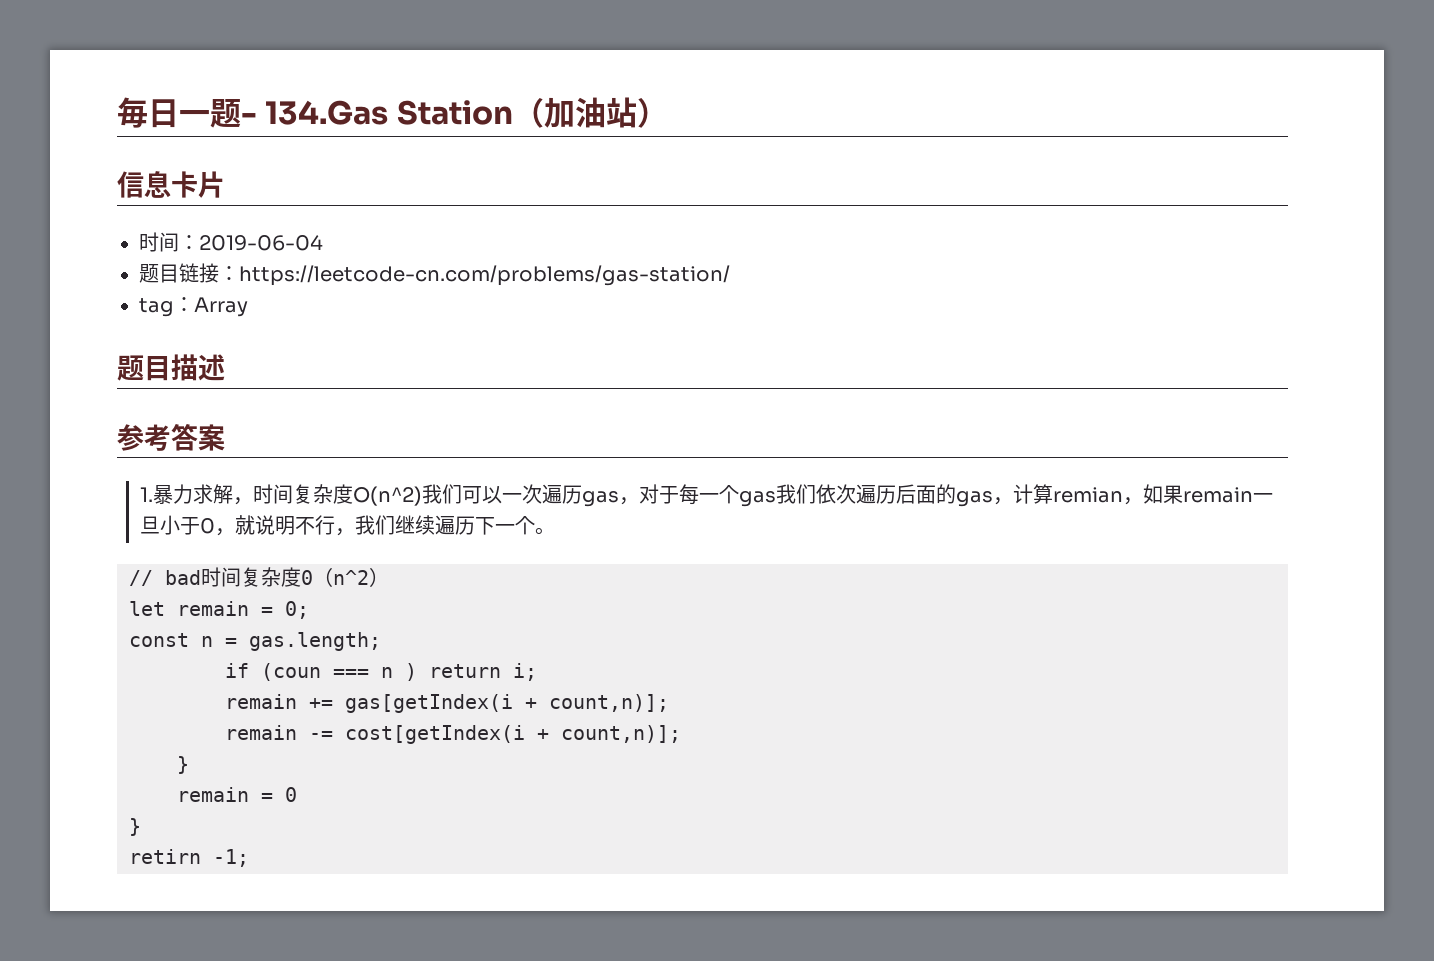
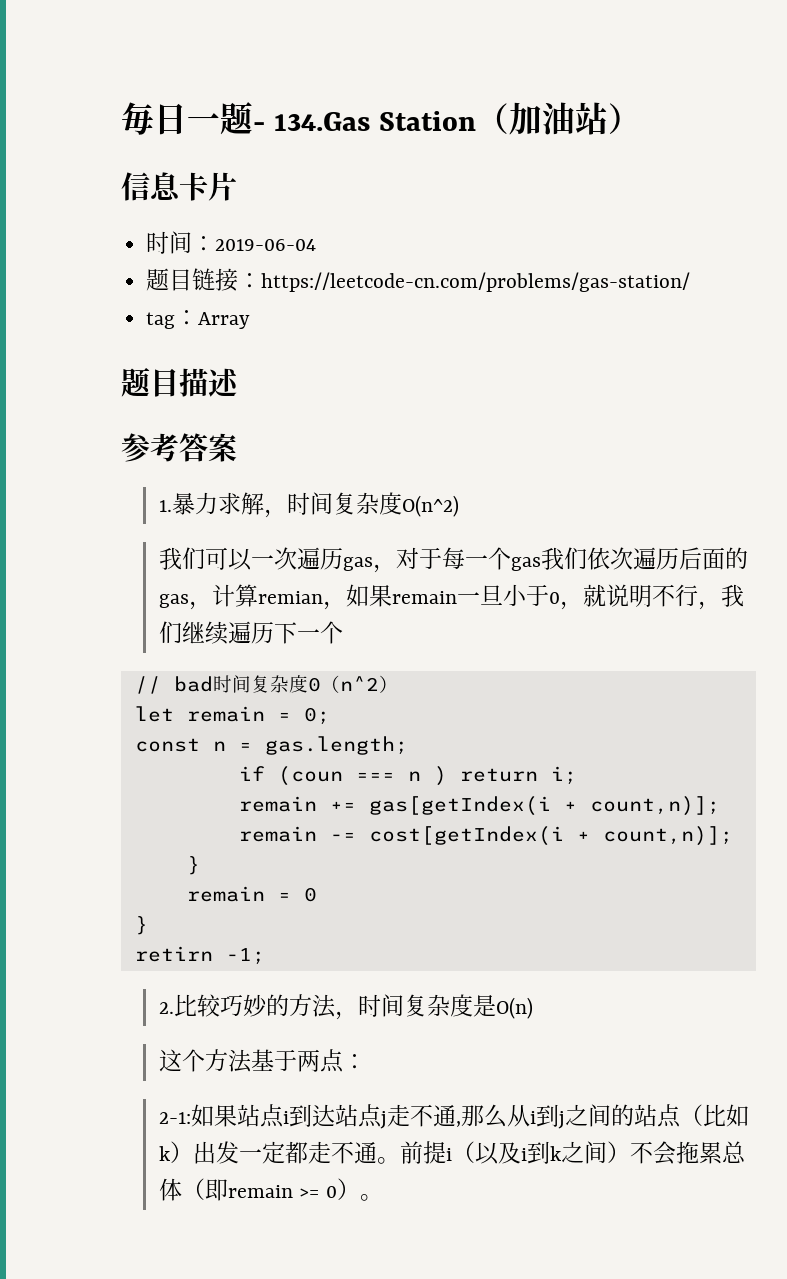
(422, 496) none -> (460, 506) //
[534,527,555,535] 。 -> (344, 632) none
(249, 858) none -> [159,994,534,1020] [159,1049,367,1073] [159,1104,750,1129] [159,1141,747,1165] [159,1178,383,1201] // 2.比较巧妙的方法，时间复杂度是O(n) // 这个方法基于两点： // 2-1:如果站点i到达站点j走不通,那么从i到j之间的站点（比如k）出发一定都走不通。前提i（以及i到k之间）不会拖累总体（即remain >= 0）。

